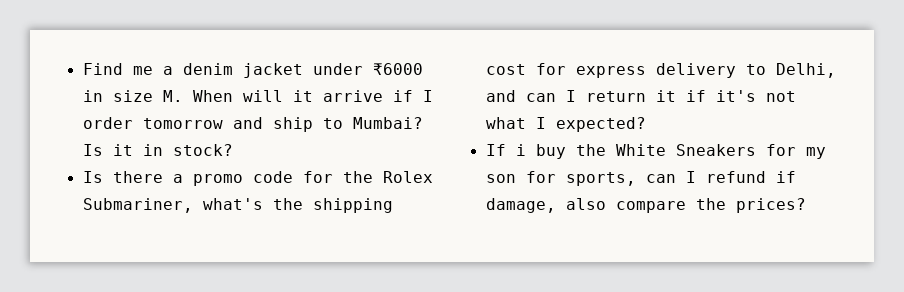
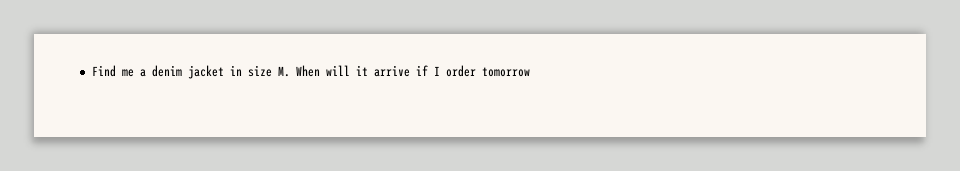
[312,63,423,75] under ₹6000 -> (225, 72) none
[232,117,423,132] [82,144,233,156] [82,171,433,186] [82,198,393,213] [485,63,836,78] [485,90,796,102] [485,117,646,132] [485,144,826,159] [485,171,796,186] [485,198,806,213] and ship to Mumbai? Is it in stock? // Is there a promo code for the Rolex Submariner, what's the shipping cost for express delivery to Delhi, and can I return it if it's not what I expected? // If i buy the White Sneakers for my son for sports, can I refund if damage, also compare the prices? -> (531, 72) none

